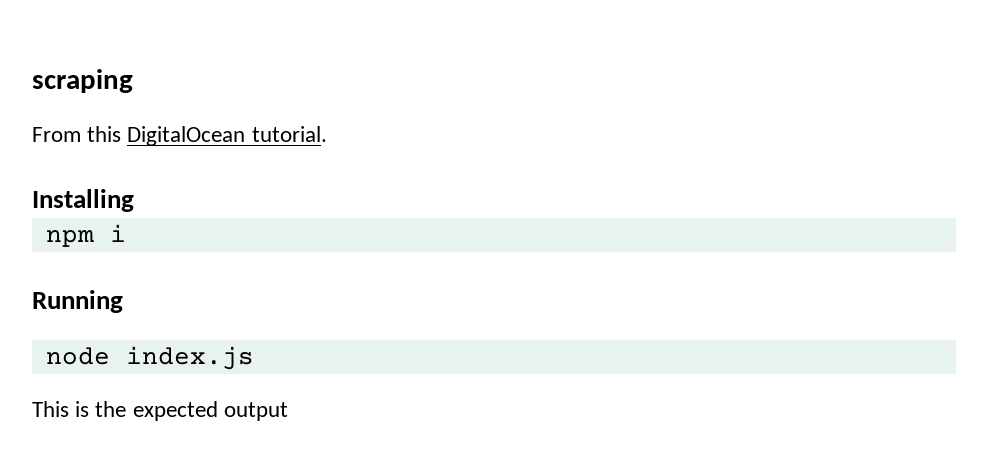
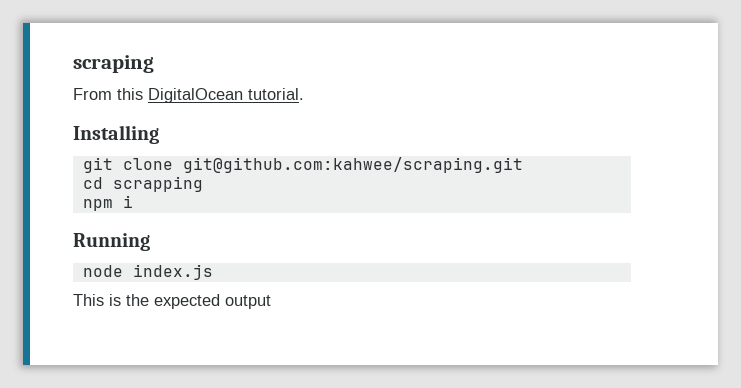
(134, 200) none -> [82,157,523,173] [82,176,203,192] // git clone git@github.com:kahwee/scraping.git // cd scrapping

